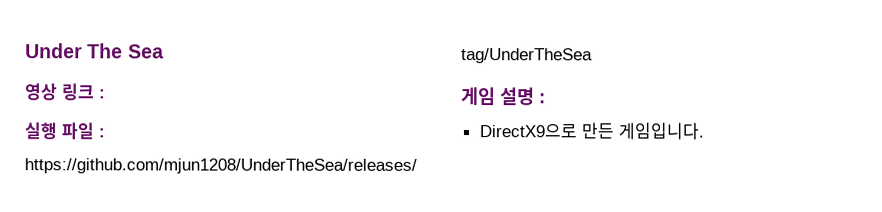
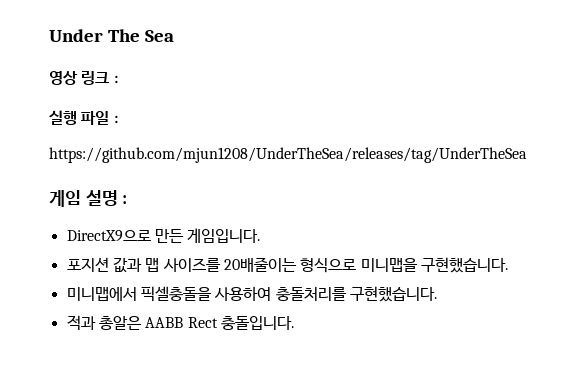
(704, 131) none -> [66,257,508,273] [66,286,437,302] [66,315,294,331] // 포지션 값과 맵 사이즈를 20배줄이는 형식으로 미니맵을 구현했습니다. // 미니맵에서 픽셀충돌을 사용하여 충돌처리를 구현했습니다. // 적과 총알은 AABB Rect 충돌입니다.

